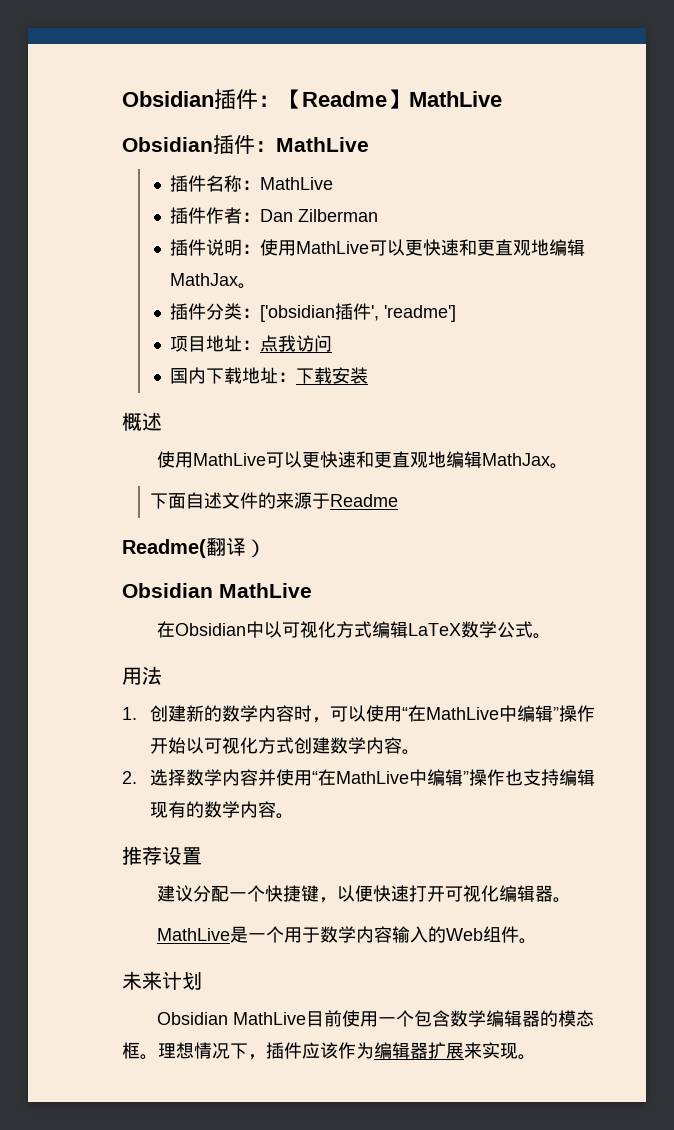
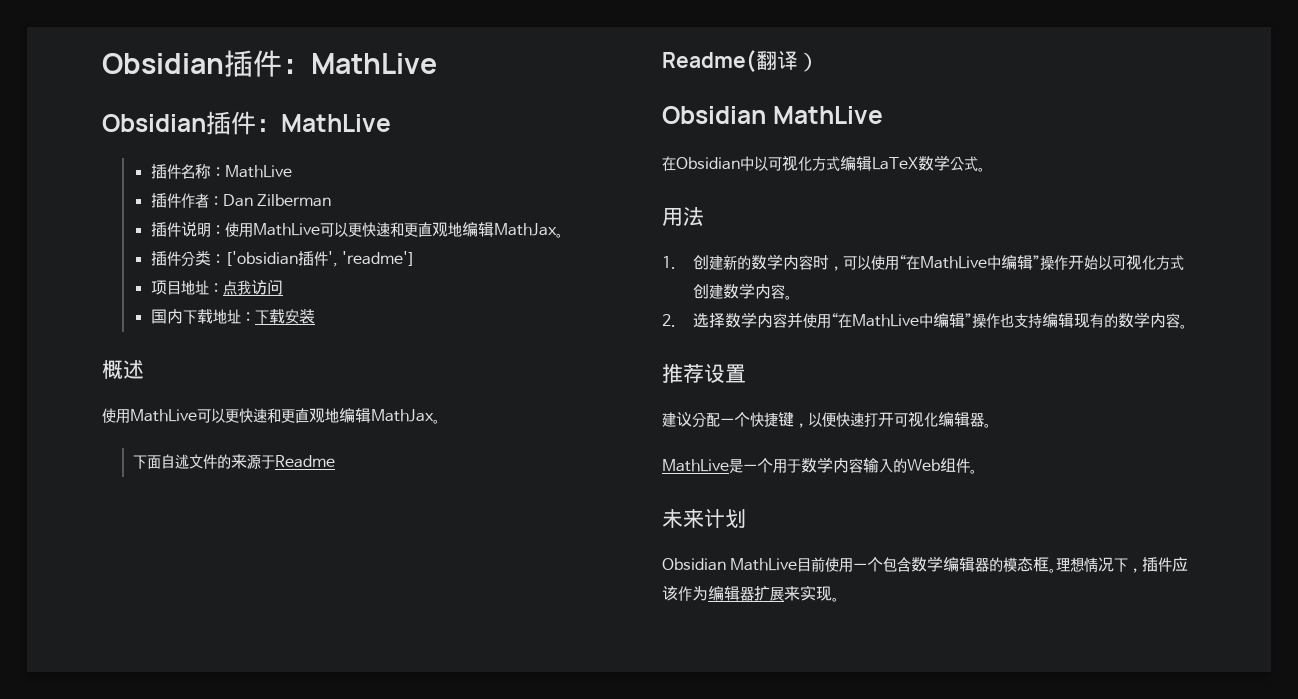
[122,89,409,110] Obsidian插件：【Readme】 -> [102,50,311,77] Obsidian插件：

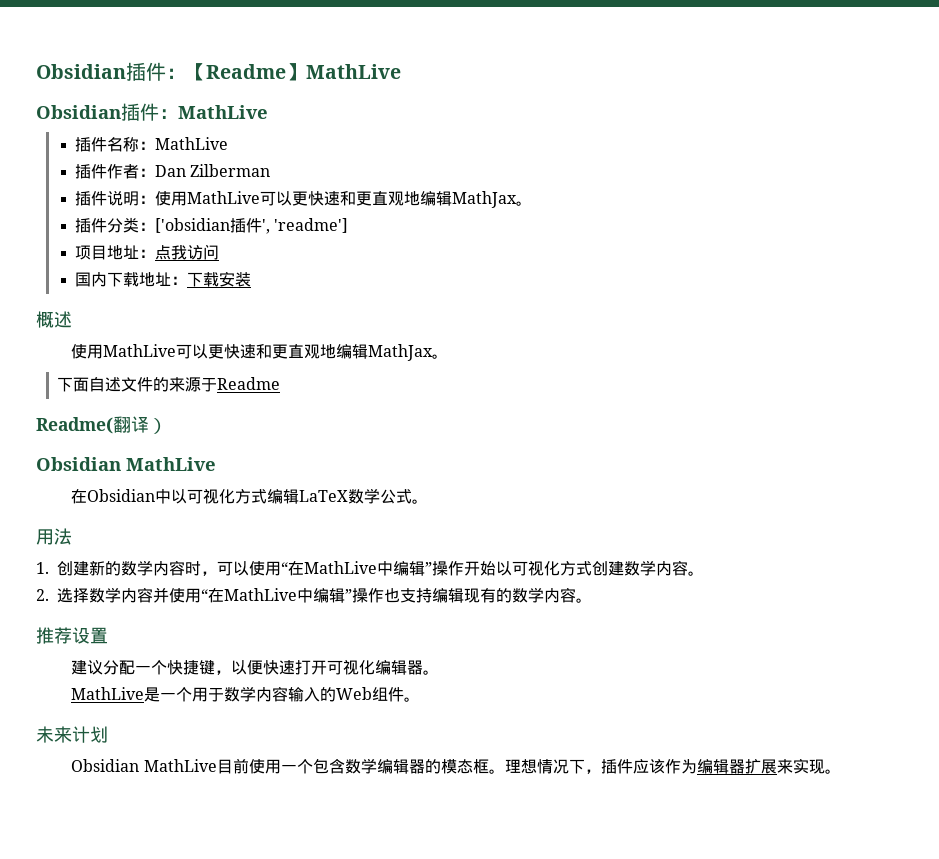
[102,50,311,77] Obsidian插件： -> [36,62,306,81] Obsidian插件：【Readme】

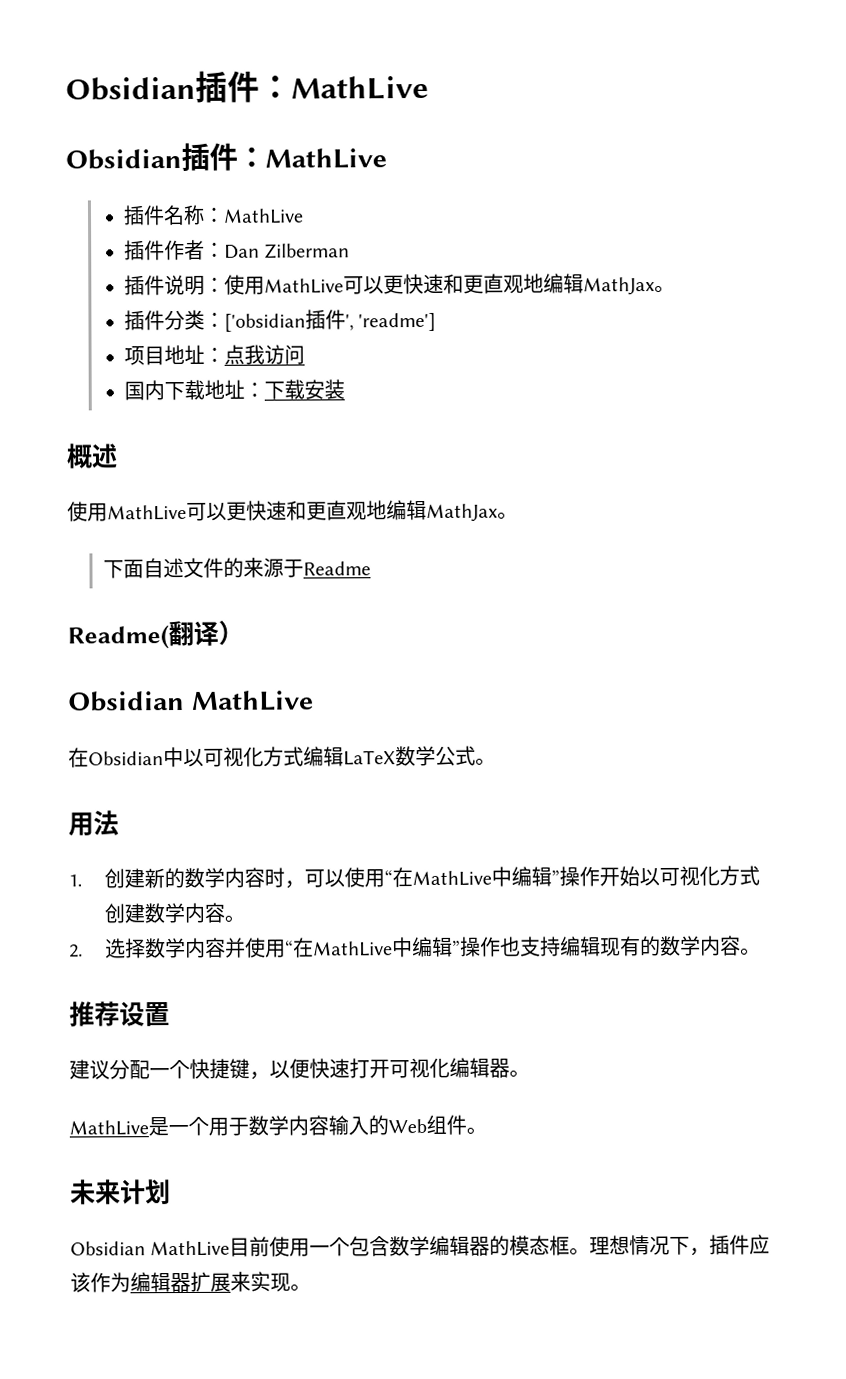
[36,62,306,81] Obsidian插件：【Readme】 -> [65,70,292,103] Obsidian插件：

